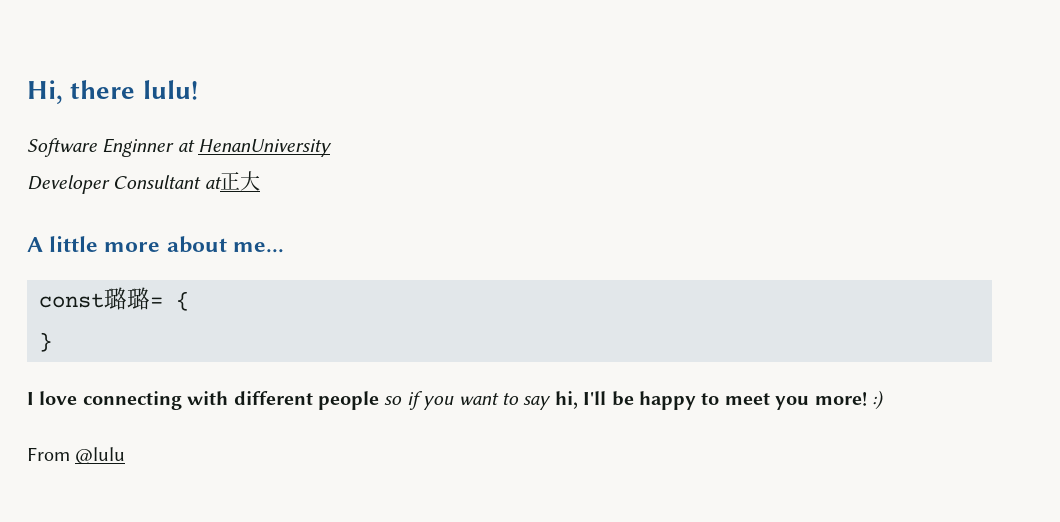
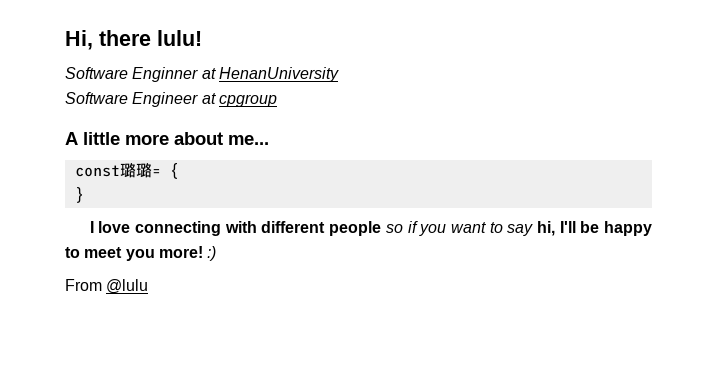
[27,171,260,194] Developer Consultant at正大 -> [65,92,277,107] Software Engineer at cpgroup

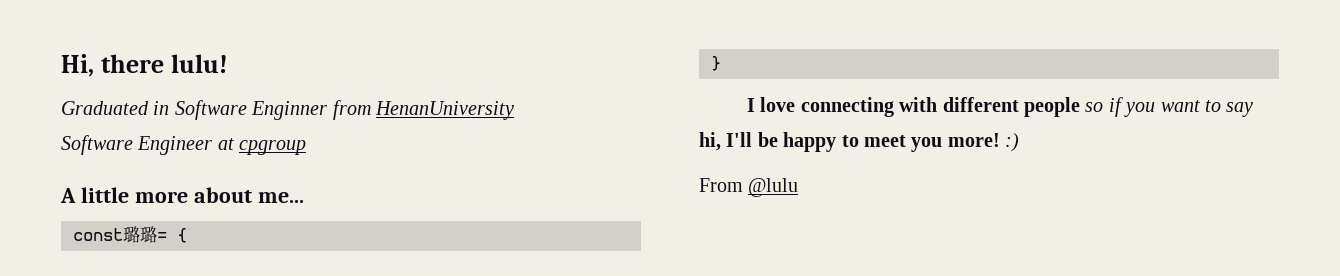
(202, 38) none -> [61,101,170,115] Graduated in
[201,68,216,79] at -> [332,100,371,120] from

